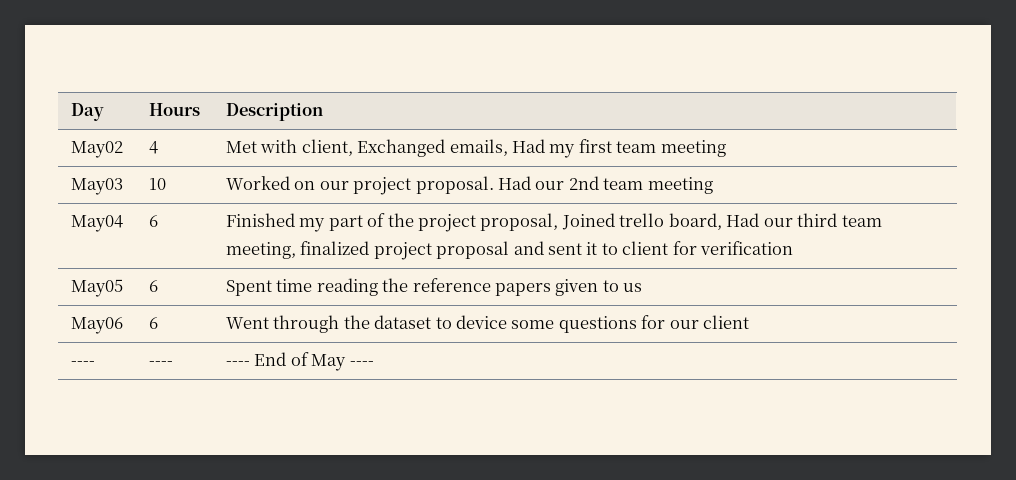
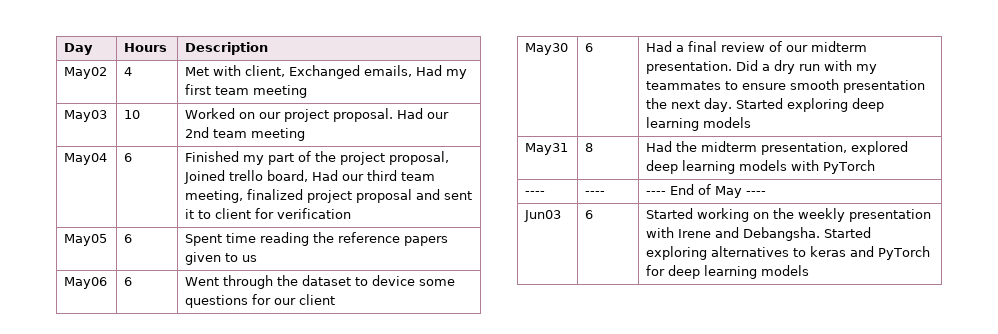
(750, 322) none -> [525,43,569,55] [585,43,594,52] [646,41,868,52] [646,60,878,74] [646,79,926,93] [646,98,885,112] [646,117,752,131] [525,143,569,155] [585,143,594,152] [646,141,909,155] [646,160,876,174] // May30 | 6 | Had a final review of our midterm presentation. Did a dry run with my teammates to ensure smooth presentation the next day. Started exploring deep learning models // May31 | 8 | Had the midterm presentation, explored deep learning models with PyTorch
(374, 363) none -> [524,210,562,222] [585,210,594,219] [646,208,932,222] [646,227,872,241] [646,246,931,260] [646,265,810,279] // Jun03 | 6 | Started working on the weekly presentation with Irene and Debangsha. Started exploring alternatives to keras and PyTorch for deep learning models

